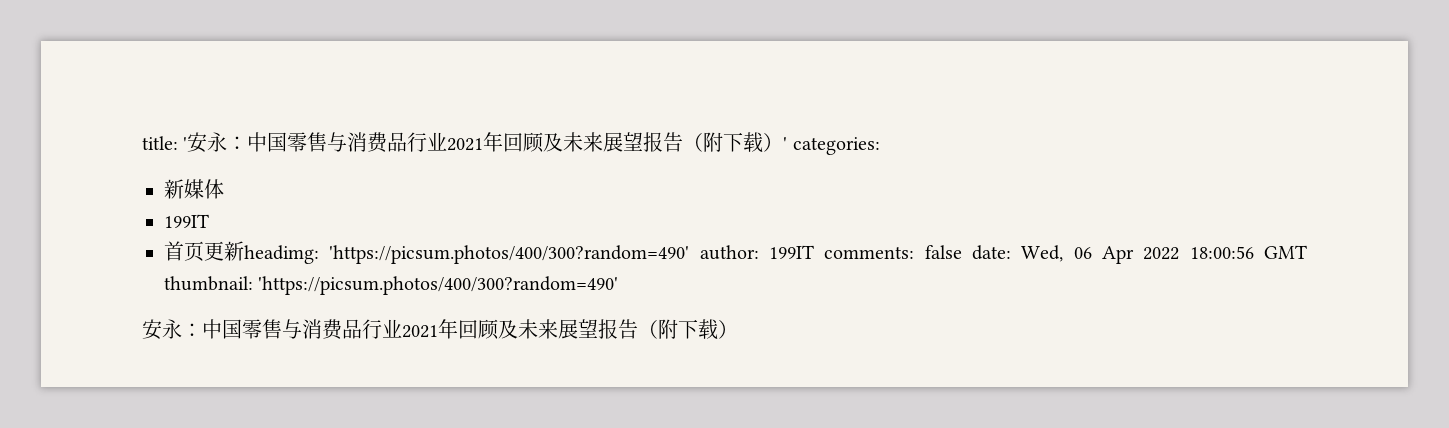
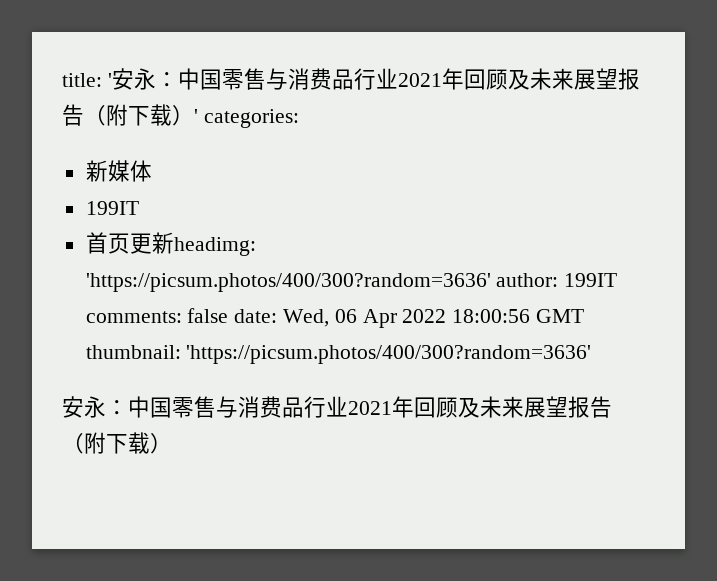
[329,245,690,264] 'https://picsum.photos/400/300?random=490' -> [85,273,491,292] 'https://picsum.photos/400/300?random=3636'
[258,276,619,295] 'https://picsum.photos/400/300?random=490' -> [186,345,592,364] 'https://picsum.photos/400/300?random=3636'

